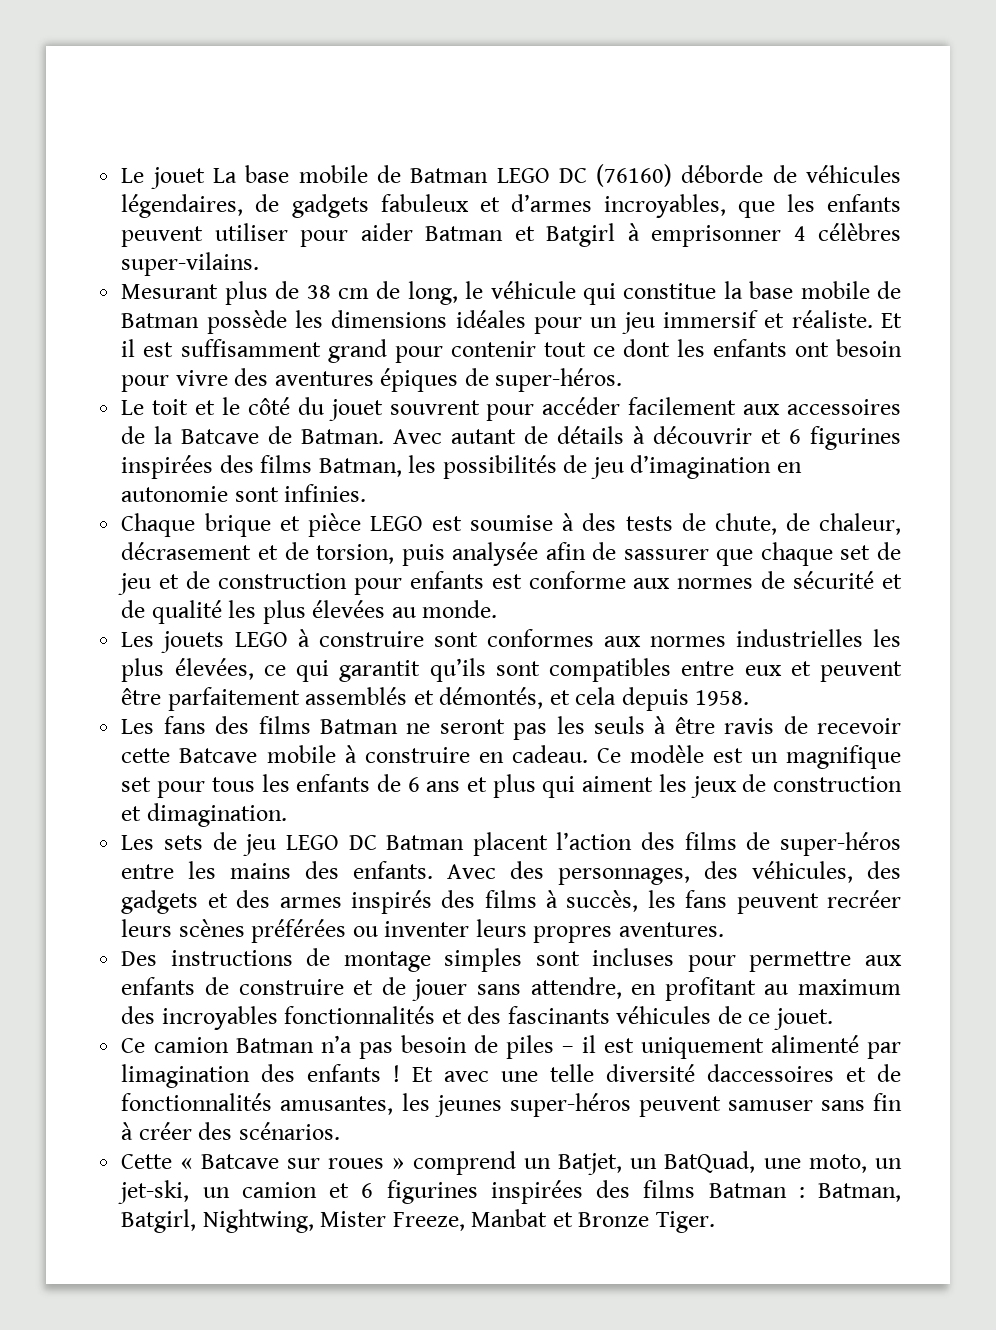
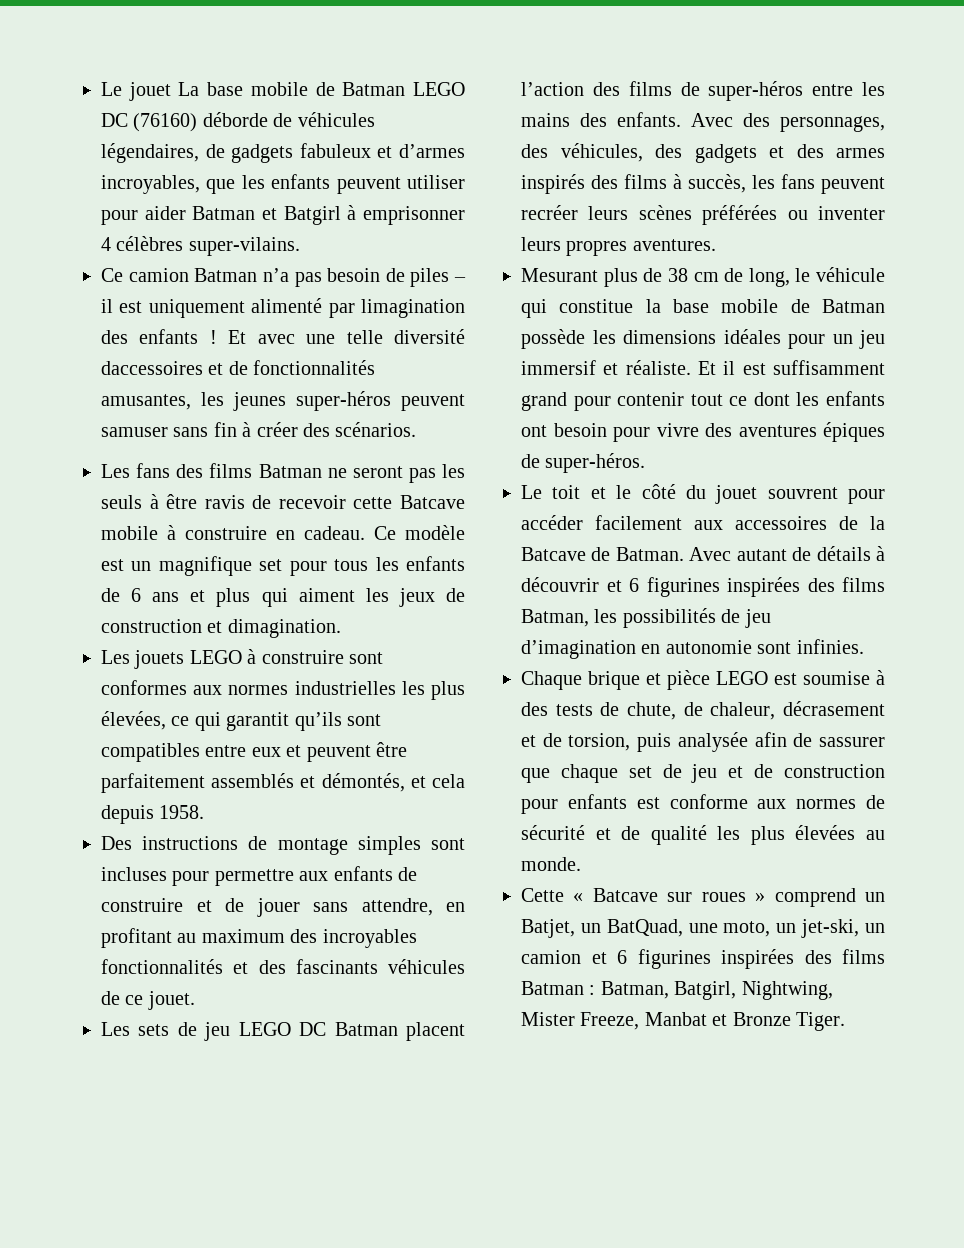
(260, 264) none -> [101,268,466,287] [101,298,465,318] [101,329,465,344] [101,360,376,375] [101,391,465,411] [101,422,417,437] [101,463,465,483] [101,494,465,509] [101,525,465,540] [101,556,465,576] [101,588,465,607] [101,619,341,638] [101,649,383,669] [101,680,465,700] [101,711,381,731] [101,742,407,762] [101,773,465,793] [101,805,205,824] [101,836,465,855] [101,866,417,886] [101,898,465,917] [101,928,417,948] [101,959,465,974] [101,991,195,1010] [101,1022,465,1041] [521,81,885,101] [521,112,885,132] [521,143,885,163] [521,174,885,194] [521,205,885,225] [521,237,716,256] // Ce camion Batman n’a pas besoin de piles – il est uniquement alimenté par limagination des enfants ! Et avec une telle diversité daccessoires et de fonctionnalités amusantes, les jeunes super-héros peuvent samuser sans fin à créer des scénarios. // Les fans des films Batman ne seront pas les seuls à être ravis de recevoir cette Batcave mobile à construire en cadeau. Ce modèle est un magnifique set pour tous les enfants de 6 ans et plus qui aiment les jeux de construction et dimagination. // Les jouets LEGO à construire sont conformes aux normes industrielles les plus élevées, ce qui garantit qu’ils sont compatibles entre eux et peuvent être parfaitement assemblés et démontés, et cela depuis 1958. // Des instructions de montage simples sont incluses pour permettre aux enfants de construire et de jouer sans attendre, en profitant au maximum des incroyables fonctionnalités et des fascinants véhicules de ce jouet. // Les sets de jeu LEGO DC Batman placent l’action des films de super-héros entre les mains des enfants. Avec des personnages, des véhicules, des gadgets et des armes inspirés des films à succès, les fans peuvent recréer leurs scènes préférées ou inventer leurs propres aventures.
[121,629,901,653] [121,658,903,682] [121,687,750,711] [121,716,901,740] [121,745,901,769] [121,774,902,798] [121,803,287,827] [121,832,901,856] [121,861,901,885] [121,890,901,914] [121,919,724,943] [121,948,902,972] [121,977,902,1001] [121,1006,833,1030] [121,1035,902,1059] [121,1064,902,1088] [121,1093,903,1117] [121,1122,340,1140] // Les jouets LEGO à construire sont conformes aux normes industrielles les plus élevées, ce qui garantit qu’ils sont compatibles entre eux et peuvent être parfaitement assemblés et démontés, et cela depuis 1958. // Les fans des films Batman ne seront pas les seuls à être ravis de recevoir cette Batcave mobile à construire en cadeau. Ce modèle est un magnifique set pour tous les enfants de 6 ans et plus qui aiment les jeux de construction et dimagination. // Les sets de jeu LEGO DC Batman placent l’action des films de super-héros entre les mains des enfants. Avec des personnages, des véhicules, des gadgets et des armes inspirés des films à succès, les fans peuvent recréer leurs scènes préférées ou inventer leurs propres aventures. // Des instructions de montage simples sont incluses pour permettre aux enfants de construire et de jouer sans attendre, en profitant au maximum des incroyables fonctionnalités et des fascinants véhicules de ce jouet. // Ce camion Batman n’a pas besoin de piles – il est uniquement alimenté par limagination des enfants ! Et avec une telle diversité daccessoires et de fonctionnalités amusantes, les jeunes super-héros peuvent samuser sans fin à créer des scénarios. -> (581, 864) none

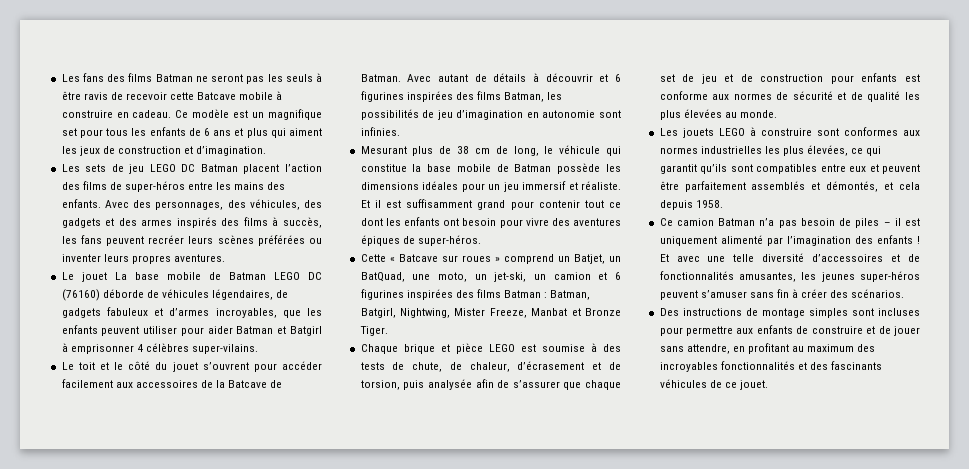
[101,82,465,101] [101,112,375,132] [101,143,465,163] [101,174,465,194] [101,205,465,225] [101,236,300,256] [101,268,466,287] [101,298,465,318] [101,329,465,344] [101,360,376,375] [101,391,465,411] [101,422,417,437] Le jouet La base mobile de Batman LEGO DC (76160) déborde de véhicules légendaires, de gadgets fabuleux et d’armes incroyables, que les enfants peuvent utiliser pour aider Batman et Batgirl à emprisonner 4 célèbres super-vilains. // Ce camion Batman n’a pas besoin de piles – il est uniquement alimenté par limagination des enfants ! Et avec une telle diversité daccessoires et de fonctionnalités amusantes, les jeunes super-héros peuvent samuser sans fin à créer des scénarios. // -> (61, 78) none
[227,619,341,638] [101,649,383,669] [101,680,465,700] [101,711,381,731] [101,742,407,762] [101,773,465,793] [101,805,205,824] [101,836,465,855] [101,866,417,886] [101,898,465,917] [101,928,417,948] [101,959,465,974] [101,991,195,1010] dimagination. // Les jouets LEGO à construire sont conformes aux normes industrielles les plus élevées, ce qui garantit qu’ils sont compatibles entre eux et peuvent être parfaitement assemblés et démontés, et cela depuis 1958. // Des instructions de montage simples sont incluses pour permettre aux enfants de construire et de jouer sans attendre, en profitant au maximum des incroyables fonctionnalités et des fascinants véhicules de ce jouet. -> [196,146,267,156] d’imagination.
(716, 245) none -> [61,272,322,282] [61,289,289,301] [61,307,322,318] [61,325,322,336] [61,343,259,354] [61,361,322,372] [61,379,283,388] [360,73,621,82] [360,91,563,102] [360,109,621,120] [360,127,400,136] // Le jouet La base mobile de Batman LEGO DC (76160) déborde de véhicules légendaires, de gadgets fabuleux et d’armes incroyables, que les enfants peuvent utiliser pour aider Batman et Batgirl à emprisonner 4 célèbres super-vilains. // Le toit et le côté du jouet s’ouvrent pour accéder facilement aux accessoires de la Batcave de Batman. Avec autant de détails à découvrir et 6 figurines inspirées des films Batman, les possibilités de jeu d’imagination en autonomie sont infinies.
[521,484,885,504] [521,515,885,530] [521,546,885,561] [521,577,885,597] [521,608,771,628] [521,639,864,659] [521,670,885,690] [521,701,885,720] [521,732,885,752] [521,764,885,783] [521,794,885,814] [521,825,885,845] [521,857,581,871] // Le toit et le côté du jouet souvrent pour accéder facilement aux accessoires de la Batcave de Batman. Avec autant de détails à découvrir et 6 figurines inspirées des films Batman, les possibilités de jeu d’imagination en autonomie sont infinies. // Chaque brique et pièce LEGO est soumise à des tests de chute, de chaleur, décrasement et de torsion, puis analysée afin de sassurer que chaque set de jeu et de construction pour enfants est conforme aux normes de sécurité et de qualité les plus élevées au monde. -> (481, 240) none
(845, 1021) none -> [360,343,621,354] [360,361,621,372] [360,379,621,390] [659,73,920,84] [659,91,920,102] [659,109,777,120] [659,127,920,138] [659,145,882,156] [659,164,920,174] [659,181,920,192] [659,200,723,210] [659,218,920,228] [659,235,920,246] [659,253,920,262] [659,271,920,282] [659,289,905,300] [659,308,920,318] [659,325,920,336] [659,343,876,354] [659,361,883,372] [659,379,768,390] // Chaque brique et pièce LEGO est soumise à des tests de chute, de chaleur, d’écrasement et de torsion, puis analysée afin de s’assurer que chaque set de jeu et de construction pour enfants est conforme aux normes de sécurité et de qualité les plus élevées au monde. // Les jouets LEGO à construire sont conformes aux normes industrielles les plus élevées, ce qui garantit qu’ils sont compatibles entre eux et peuvent être parfaitement assemblés et démontés, et cela depuis 1958. // Ce camion Batman n’a pas besoin de piles – il est uniquement alimenté par l’imagination des enfants ! Et avec une telle diversité d’accessoires et de fonctionnalités amusantes, les jeunes super-héros peuvent s’amuser sans fin à créer des scénarios. // Des instructions de montage simples sont incluses pour permettre aux enfants de construire et de jouer sans attendre, en profitant au maximum des incroyables fonctionnalités et des fascinants véhicules de ce jouet.

